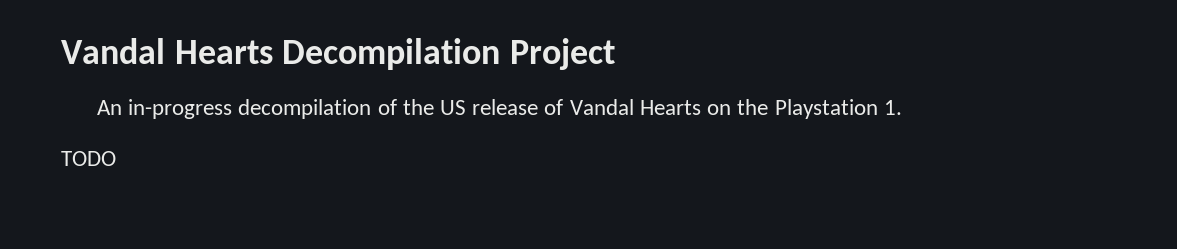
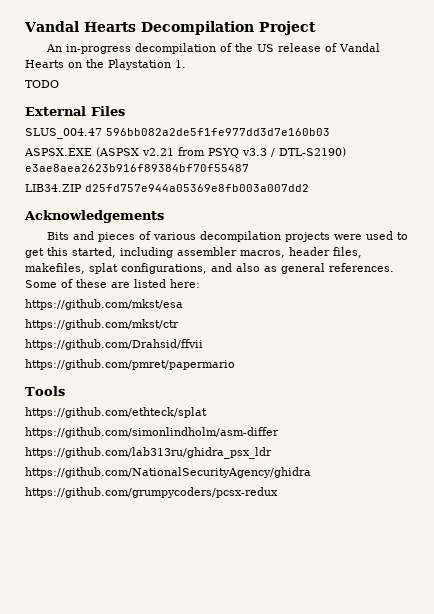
(116, 158) none -> [25,106,125,116] [25,128,330,139] [24,147,346,158] [25,164,249,172] [25,184,309,192] [24,210,164,223] [46,231,408,242] [25,247,362,258] [25,263,394,274] [25,279,200,288] [25,299,183,310] [25,319,179,330] [25,339,203,350] [25,359,235,370] [25,386,65,396] [25,407,207,418] [25,427,279,438] [25,447,272,459] [25,467,311,478] [25,487,278,498] // External Files // SLUS_004.47 596bb082a2de5f1fe977dd3d7e160b03 // ASPSX.EXE (ASPSX v2.21 from PSYQ v3.3 / DTL-S2190) e3ae8aea2623b916f89384bf70f55487 // LIB34.ZIP d25fd757e944a05369e8fb003a007dd2 // Acknowledgements // Bits and pieces of various decompilation projects were used to get this started, including assembler macros, header files, makefiles, splat configurations, and also as general references. Some of these are listed here: // https://github.com/mkst/esa // https://github.com/mkst/ctr // https://github.com/Drahsid/ffvii // https://github.com/pmret/papermario // Tools // https://github.com/ethteck/splat // https://github.com/simonlindholm/asm-differ // https://github.com/lab313ru/ghidra_psx_ldr // https://github.com/NationalSecurityAgency/ghidra // https://github.com/grumpycoders/pcsx-redux

